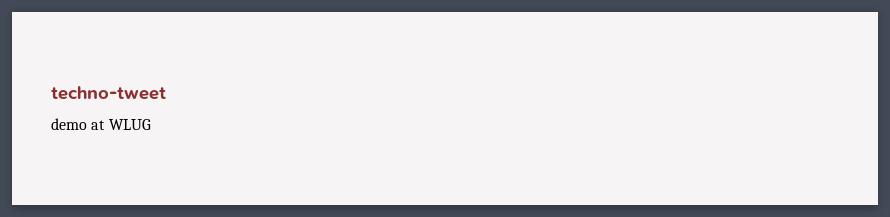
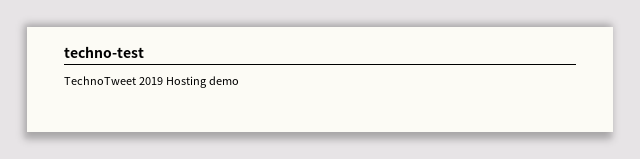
[51,86,166,100] [51,118,151,130] techno-tweet // demo at WLUG -> [64,46,144,58] [64,76,239,88] techno-test // TechnoTweet 2019 Hosting demo

